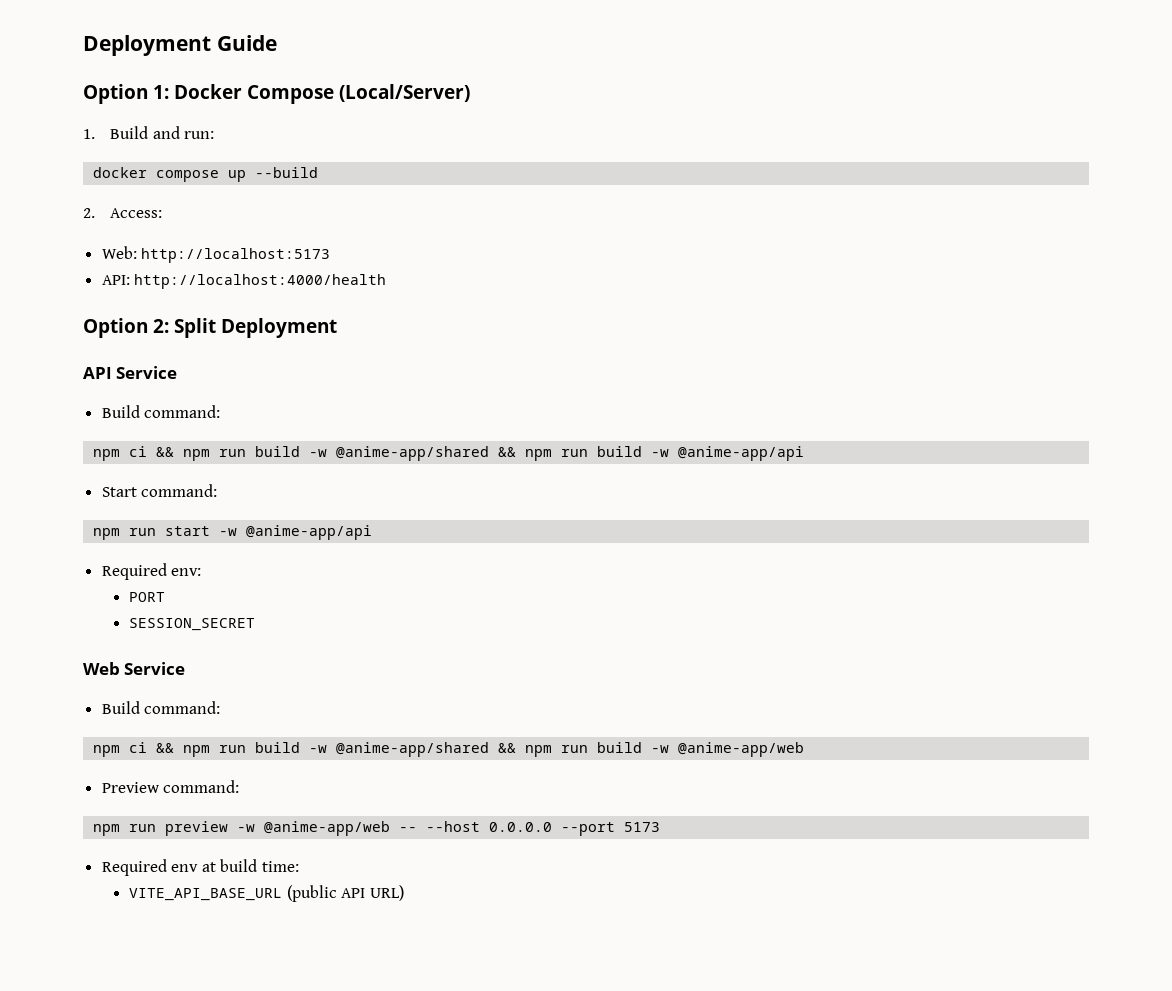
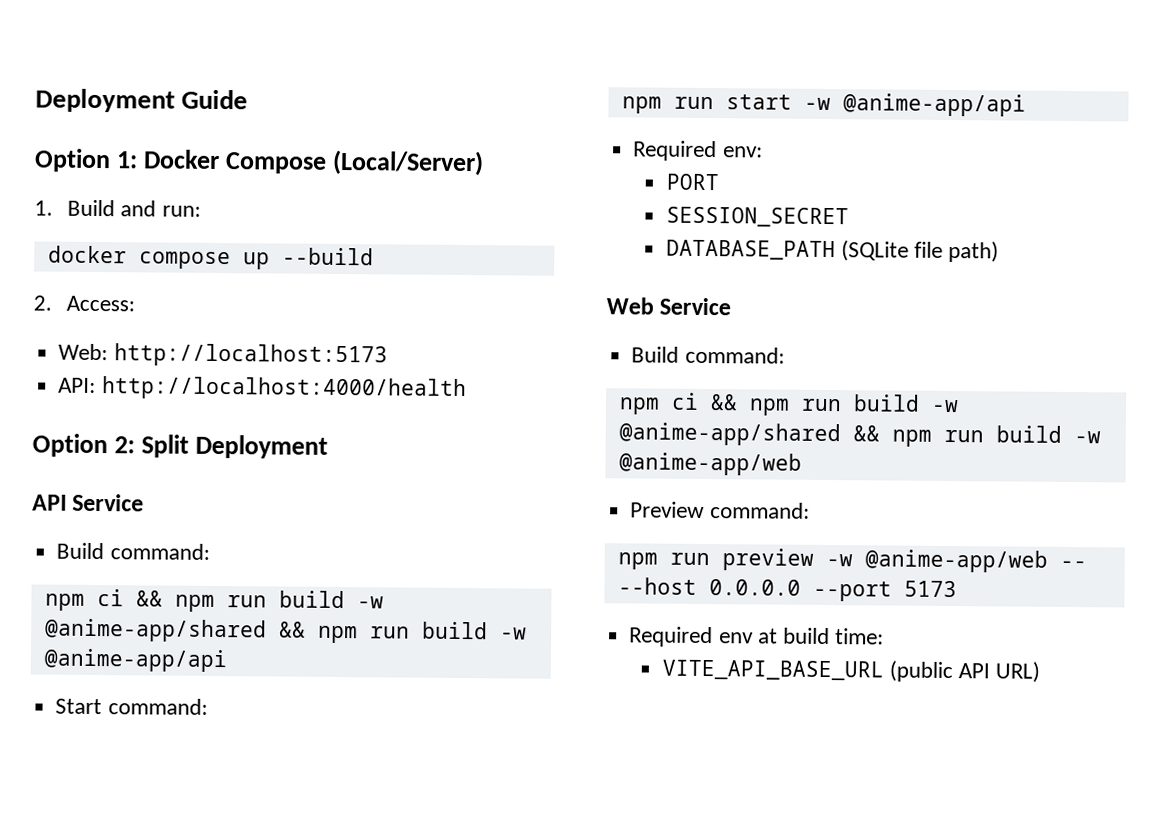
(256, 624) none -> [665,239,1000,263] // DATABASE_PATH (SQLite file path)

